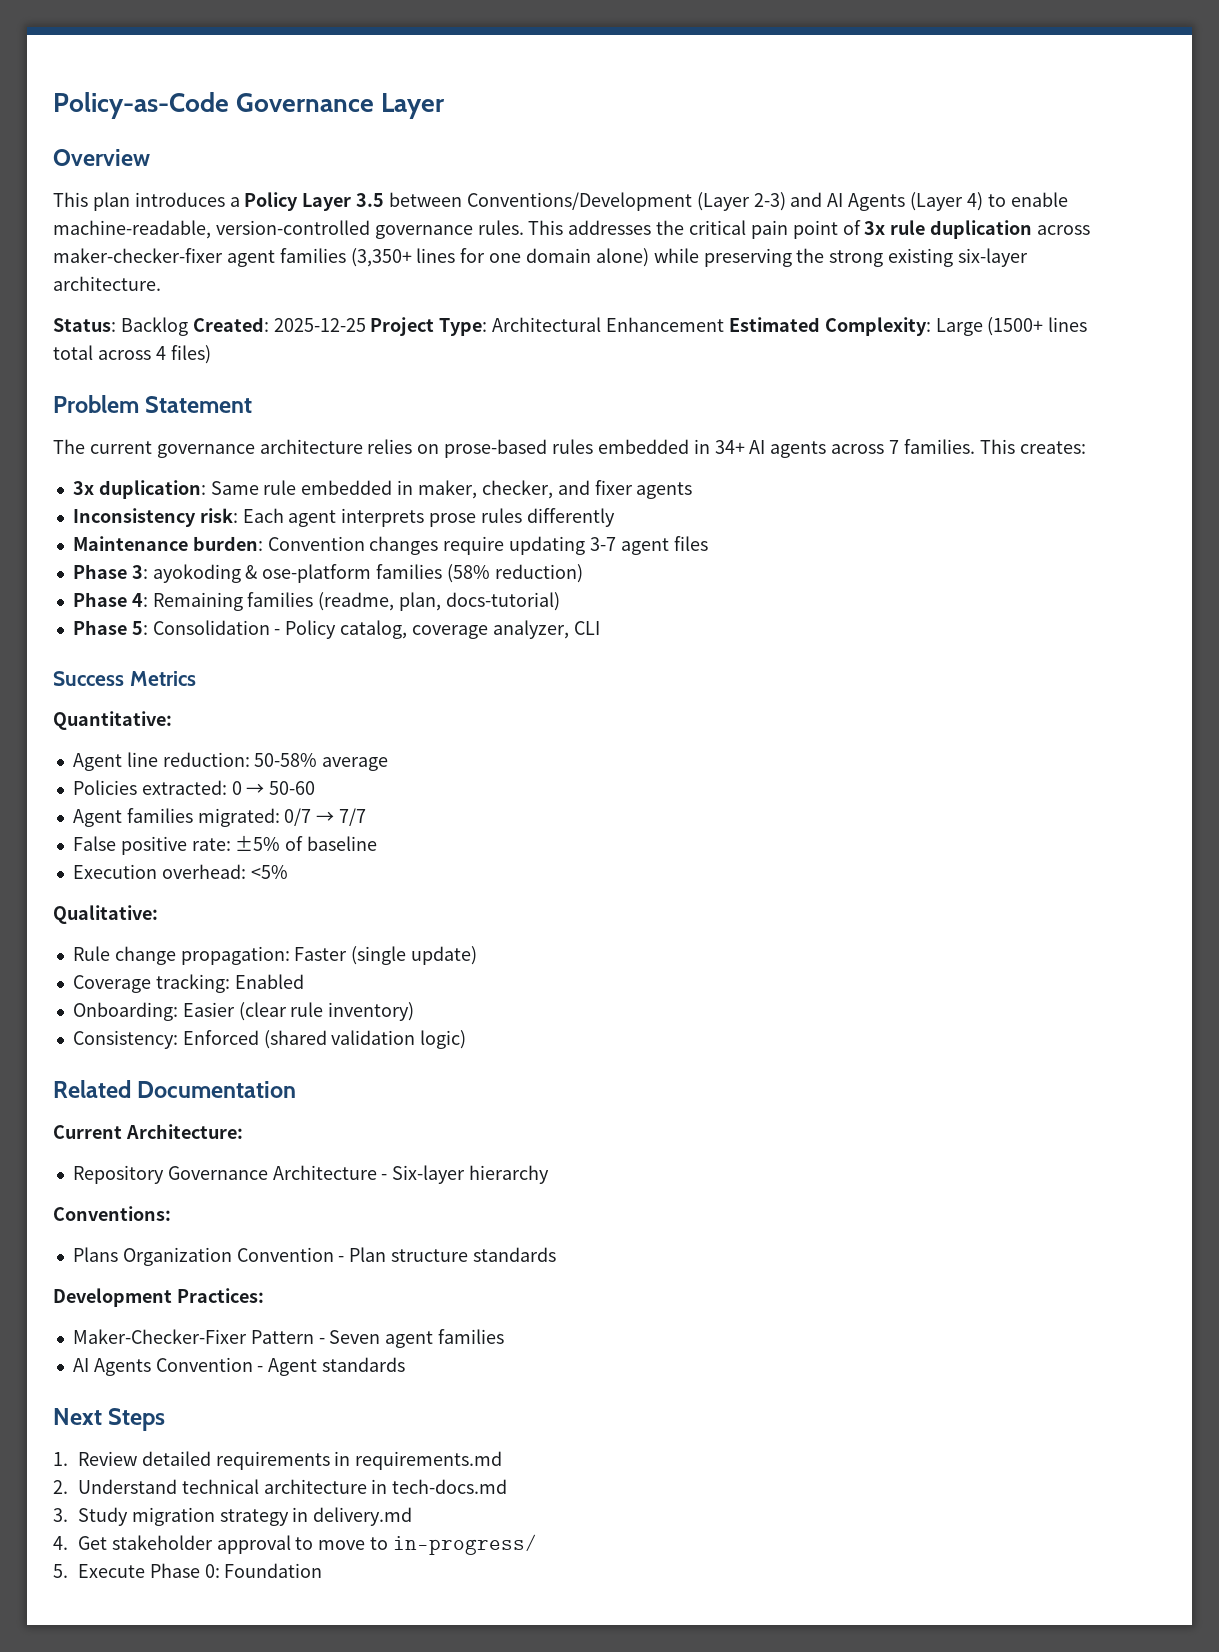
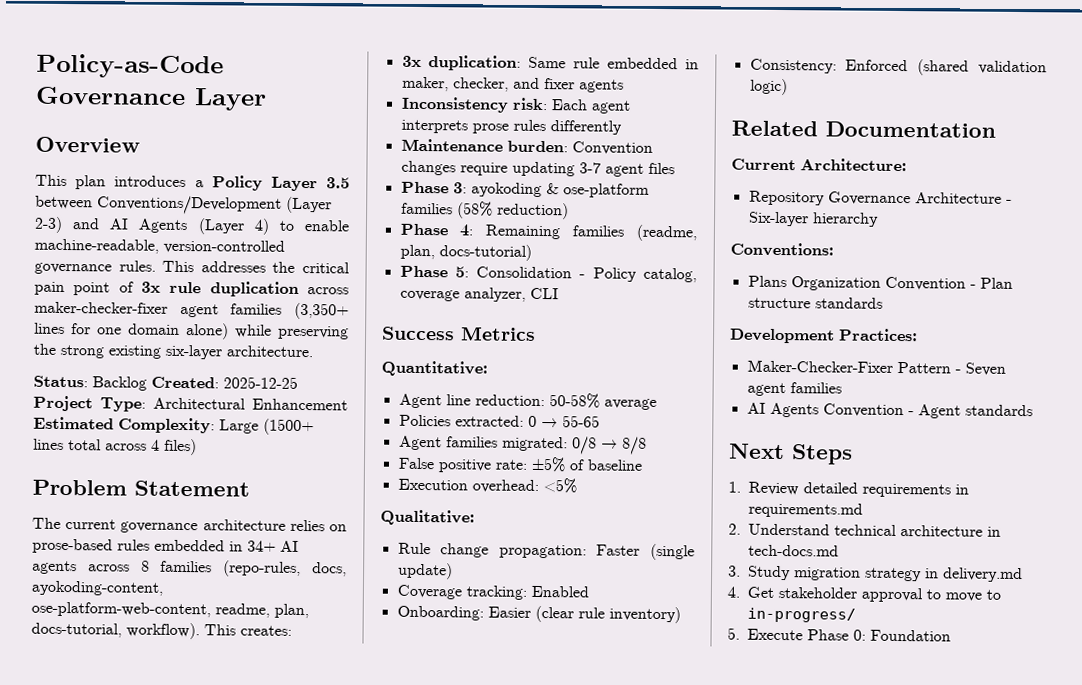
[889,439,975,454] 7 families. -> [140,560,348,577] [31,580,163,596] [31,601,309,619] [31,622,200,640] 8 families (repo-rules, docs, ayokoding-content, ose-platform-web-content, readme, plan, docs-tutorial, workflow).
[269,781,316,795] 50-60 -> [561,415,600,428] 55-65
[284,808,367,826] 0/7 → 7/7 -> [571,436,647,455] 0/8 → 8/8

